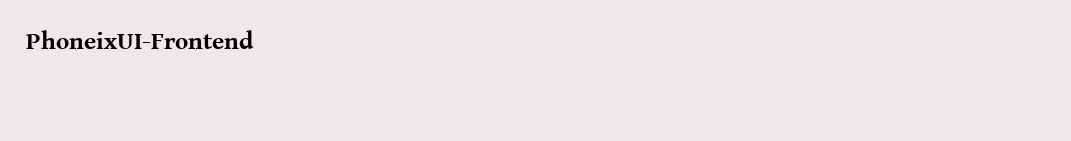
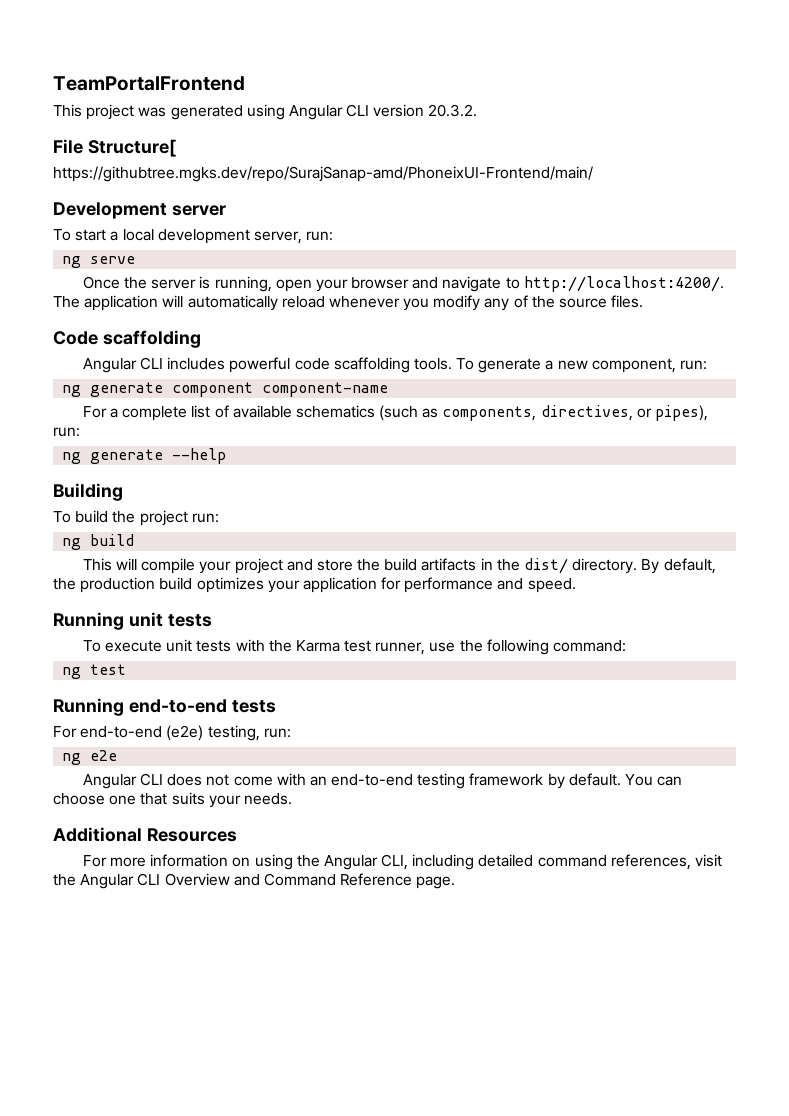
[26,30,254,49] PhoneixUI-Frontend -> [53,76,245,91] [53,104,478,120] [53,139,176,157] [53,166,593,182] [53,202,226,219] [53,229,334,244] [62,256,136,268] [82,276,724,292] [53,295,644,311] [53,330,201,348] [82,357,707,373] [62,382,389,397] [82,405,708,421] [53,427,80,437] [62,448,227,464] [53,483,123,501] [53,510,219,526] [62,534,135,550] [82,558,716,574] [53,577,576,593] [53,612,212,630] [82,639,626,655] [62,664,127,679] [53,698,276,716] [53,725,291,741] [62,750,118,765] [82,773,683,789] [53,792,292,808] [53,827,237,842] [82,854,722,870] [53,873,456,889] TeamPortalFrontend // This project was generated using Angular CLI version 20.3.2. // File Structure[ // https://githubtree.mgks.dev/repo/SurajSanap-amd/PhoneixUI-Frontend/main/ // Development server // To start a local development server, run: // ng serve // Once the server is running, open your browser and navigate to http://localhost:4200/. The application will automatically reload whenever you modify any of the source files. // Code scaffolding // Angular CLI includes powerful code scaffolding tools. To generate a new component, run: // ng generate component component-name // For a complete list of available schematics (such as components, directives, or pipes), run: // ng generate --help // Building // To build the project run: // ng build // This will compile your project and store the build artifacts in the dist/ directory. By default, the production build optimizes your application for performance and speed. // Running unit tests // To execute unit tests with the Karma test runner, use the following command: // ng test // Running end-to-end tests // For end-to-end (e2e) testing, run: // ng e2e // Angular CLI does not come with an end-to-end testing framework by default. You can choose one that suits your needs. // Additional Resources // For more information on using the Angular CLI, including detailed command references, visit the Angular CLI Overview and Command Reference page.

